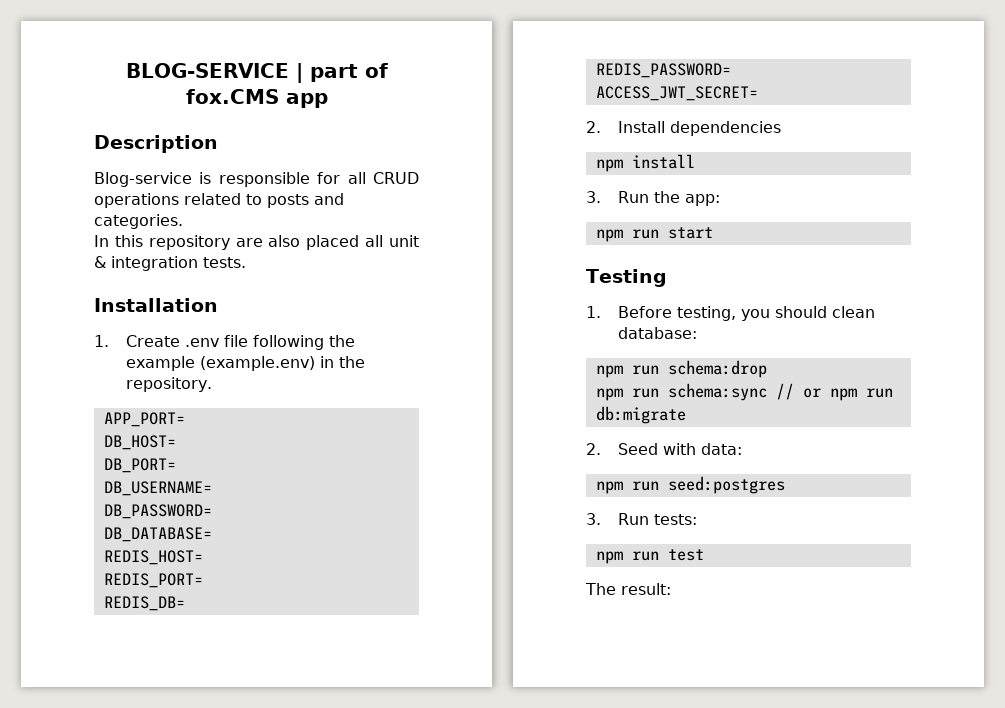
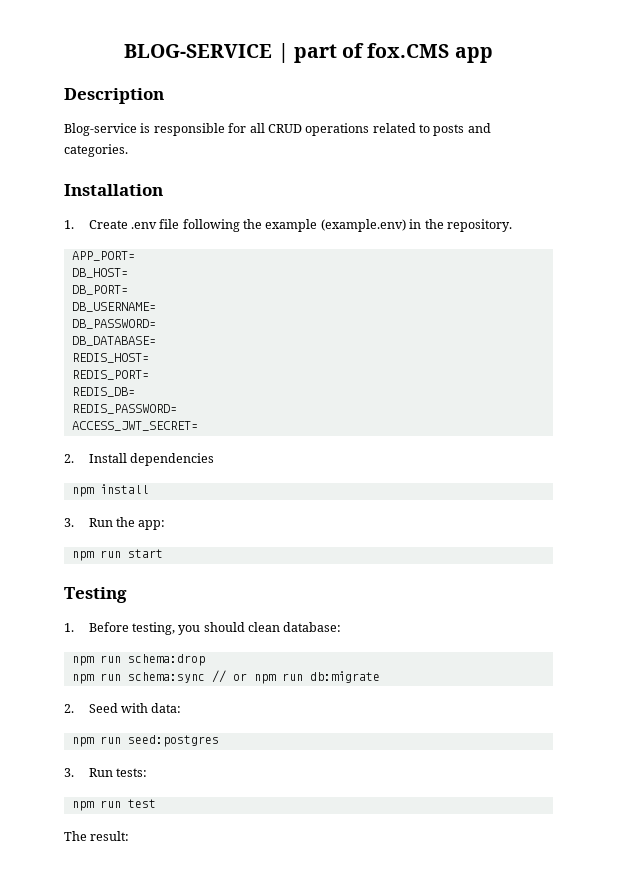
[94,235,419,250] [94,256,246,271] // In this repository are also placed all unit & integration tests. -> (128, 150) none

